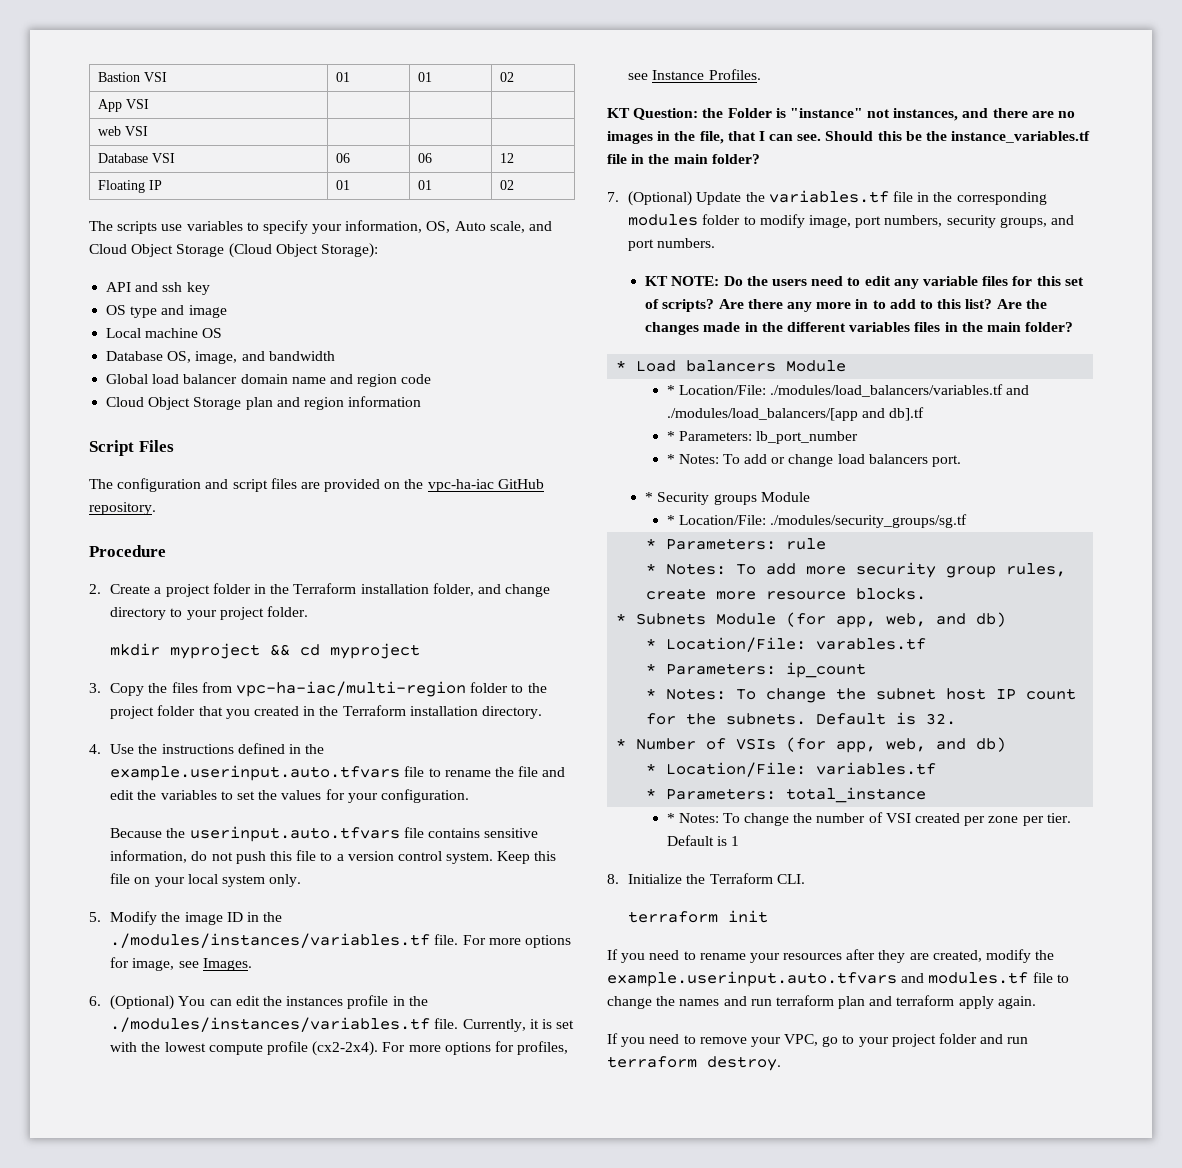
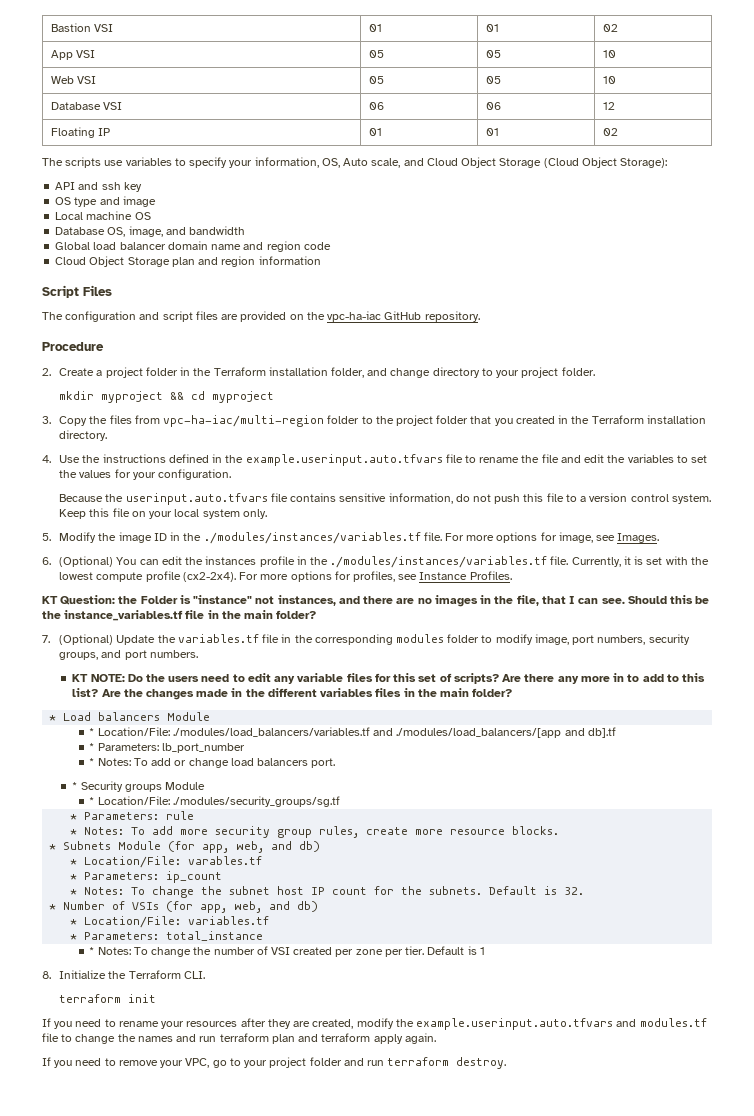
[98,126,149,136] | | // web VSI | | | -> [368,50,384,58] [485,50,501,58] [602,50,616,58] [50,76,96,84] [368,76,384,84] [485,76,501,84] [602,76,616,84] 05 | 05 | 10 // Web VSI | 05 | 05 | 10

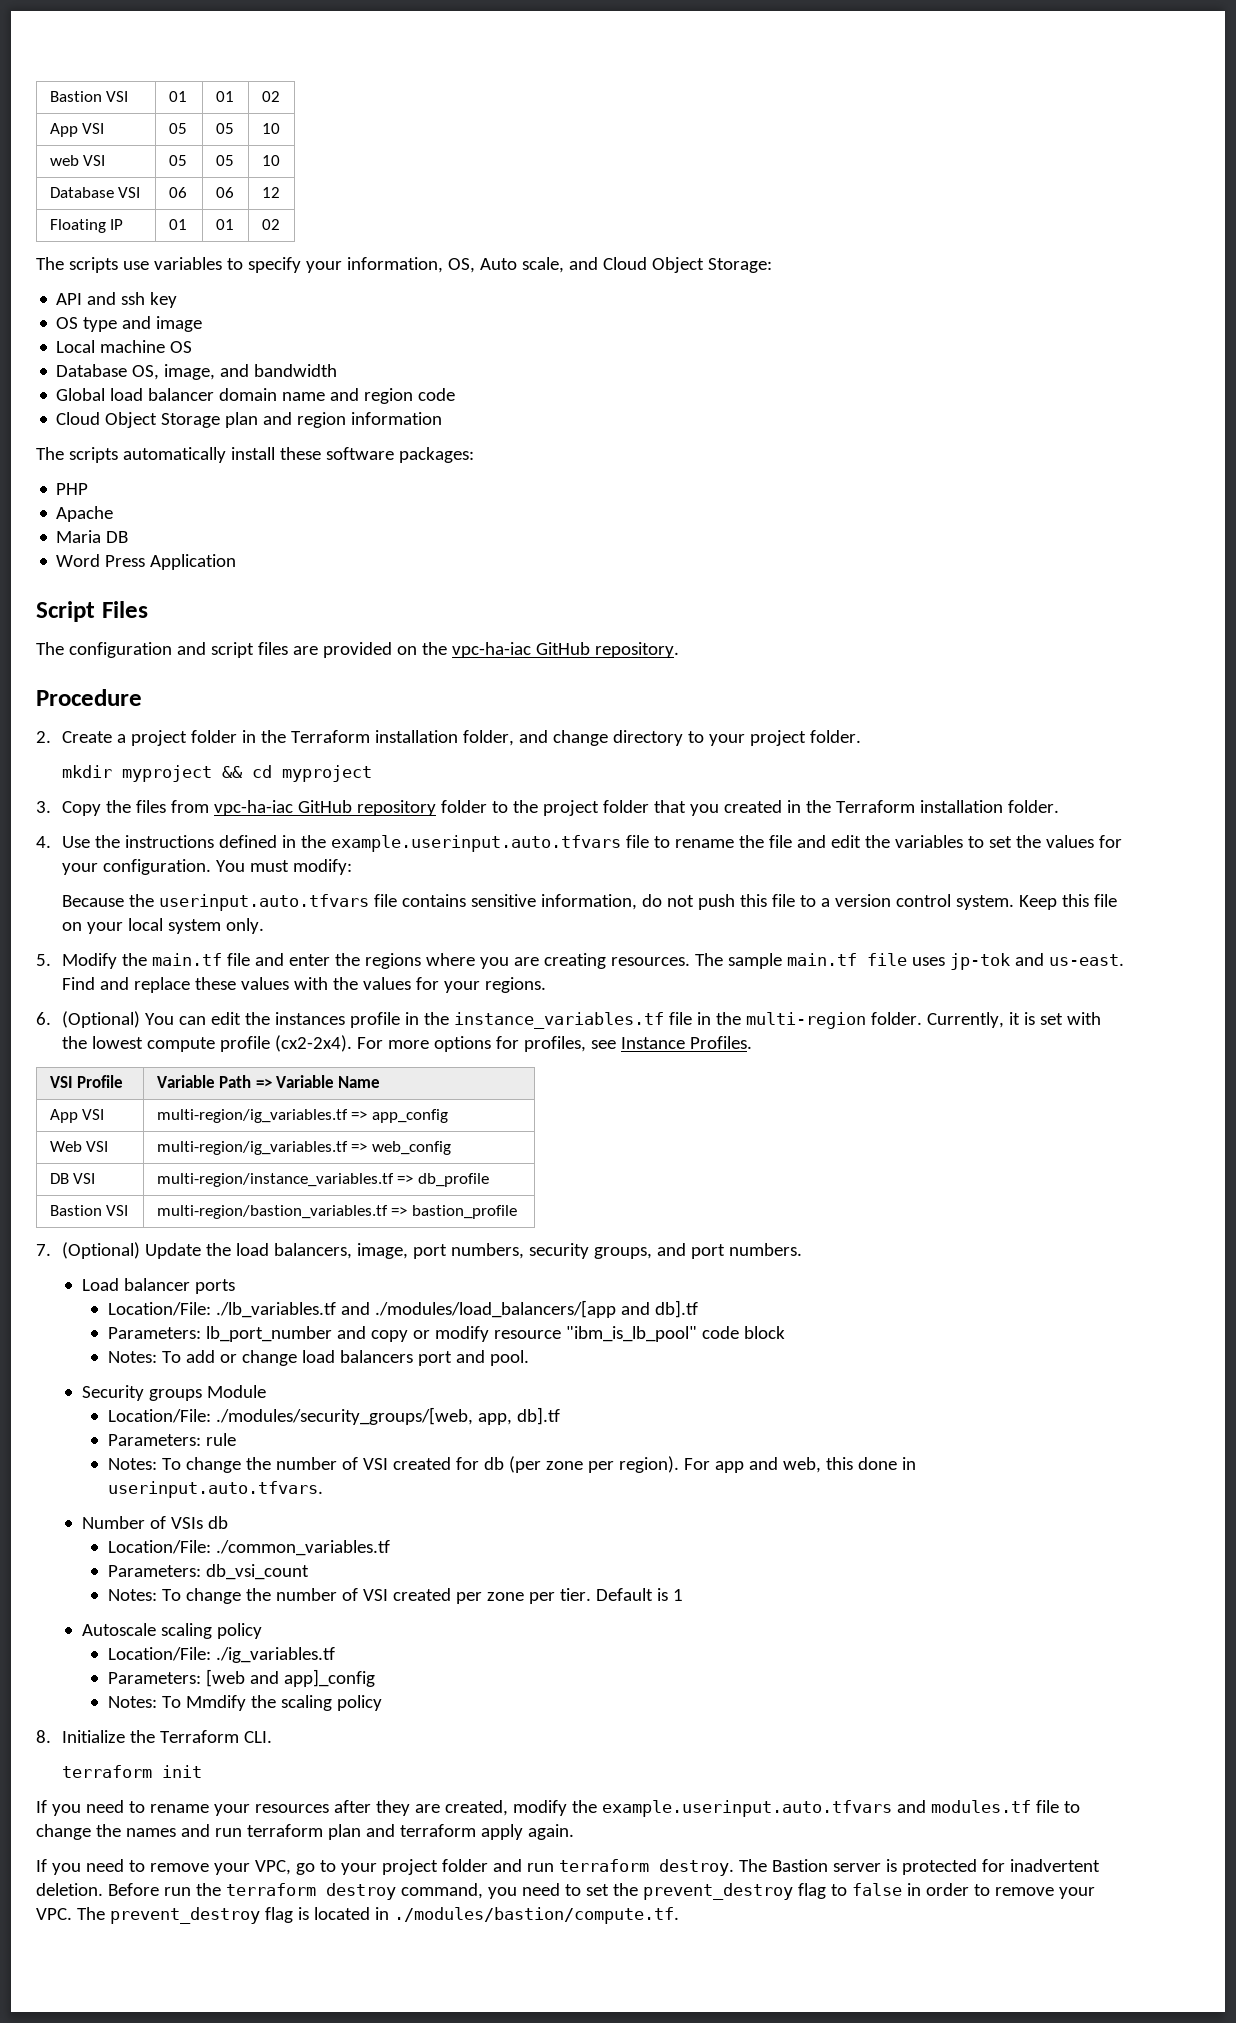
[50,76,74,84] Web -> [49,155,79,166] web
[499,157,668,168] Storage (Cloud Object Storage): -> [707,258,772,273] Storage:
(321, 260) none -> [36,447,474,463] [56,483,89,495] [56,506,114,522] [56,530,129,543] [56,554,237,570] // The scripts automatically install these software packages: // PHP // Apache // Maria DB // Word Press Application
[163,415,325,427] vpc-ha-iac/multi-region -> [213,800,436,816] vpc-ha-iac GitHub repository
[59,430,108,441] directory. -> [1007,800,1059,813] folder.
(232, 474) none -> [215,859,352,875] You must modify:
[118,532,660,544] image ID in the ./modules/instances/variables.tf file. For more options for image, see Images. -> [151,953,1124,970] [61,977,546,993] main.tf file and enter the regions where you are creating resources. The sample main.tf file uses jp-tok and us-east. Find and replace these values with the values for your regions.
[330,556,569,568] ./modules/instances/variables.tf file. -> [453,1012,922,1029] instance_variables.tf file in the multi-region folder.
[42,595,710,607] [42,610,317,621] [42,634,533,645] // KT Question: the Folder is "instance" not instances, and there are no images in the file, that I can see. Should this be the instance_variables.tf file in the main folder? // 7. (Optional) Update the variables.tf file in the corresponding modules folder to modify -> [49,1075,124,1088] [156,1075,381,1088] [49,1109,105,1123] [156,1109,448,1123] [49,1141,109,1152] [156,1141,451,1155] [49,1173,96,1184] [156,1173,489,1187] [49,1205,129,1216] [156,1205,517,1219] [36,1242,352,1259] // VSI Profile | Variable Path => Variable Name // App VSI | multi-region/ig_variables.tf => app_config // Web VSI | multi-region/ig_variables.tf => web_config // DB VSI | multi-region/instance_variables.tf => db_profile // Bastion VSI | multi-region/bastion_variables.tf => bastion_profile // 7. (Optional) Update the load balancers,
[72,673,706,684] [72,688,513,700] [49,712,211,721] [89,727,370,737] KT NOTE: Do the users need to edit any variable files for this set of scripts? Are there any more in to add to this list? Are the changes made in the different variables files in the main folder? // * Load balancers Module // * Location/File: ./modules/load_balancers/variables.tf -> [82,1278,236,1294] [107,1302,336,1318] Load balancer ports // Location/File: ./lb_variables.tf
[89,743,95,751] * -> (698, 1309) none
[89,758,95,766] // * -> [336,1326,785,1342] and copy or modify resource "ibm_is_lb_pool" code block //
[311,758,336,768] [72,782,78,790] port. // * -> [417,1350,529,1366] port and pool. //
[89,796,340,807] [70,811,195,820] [70,826,560,838] [49,841,321,853] [70,856,263,868] [70,871,223,883] [70,886,585,898] [49,901,319,913] [70,916,270,928] [70,931,264,941] [89,947,95,955] * Location/File: ./modules/security_groups/sg.tf // * Parameters: rule // * Notes: To add more security group rules, create more resource blocks. // * Subnets Module (for app, web, and db) // * Location/File: varables.tf // * Parameters: ip_count // * Notes: To change the subnet host IP count for the subnets. Default is 32. // * Number of VSIs (for app, web, and db) // * Location/File: variables.tf // * Parameters: total_instance // * -> [107,1407,560,1425] [107,1433,236,1446] [107,1456,916,1473] [107,1481,323,1498] [82,1516,228,1529] [107,1540,390,1556] [107,1564,309,1580] Location/File: ./modules/security_groups/[web, app, db].tf // Parameters: rule // Notes: To change the number of VSI created for db (per zone per region). For app and web, this done in userinput.auto.tfvars. // Number of VSIs db // Location/File: ./common_variables.tf // Parameters: db_vsi_count //
(485, 951) none -> [82,1623,263,1639] [107,1647,335,1663] [107,1669,375,1687] [107,1695,382,1711] // Autoscale scaling policy // Location/File: ./ig_variables.tf // Parameters: [web and app]_config // Notes: To Mmdify the scaling policy
(507, 1063) none -> [738,1859,1100,1875] [36,1883,1095,1900] [36,1907,679,1924] The Bastion server is protected for inadvertent deletion. Before run the terraform destroy command, you need to set the prevent_destroy flag to false in order to remove your VPC. The prevent_destroy flag is located in ./modules/bastion/compute.tf.

